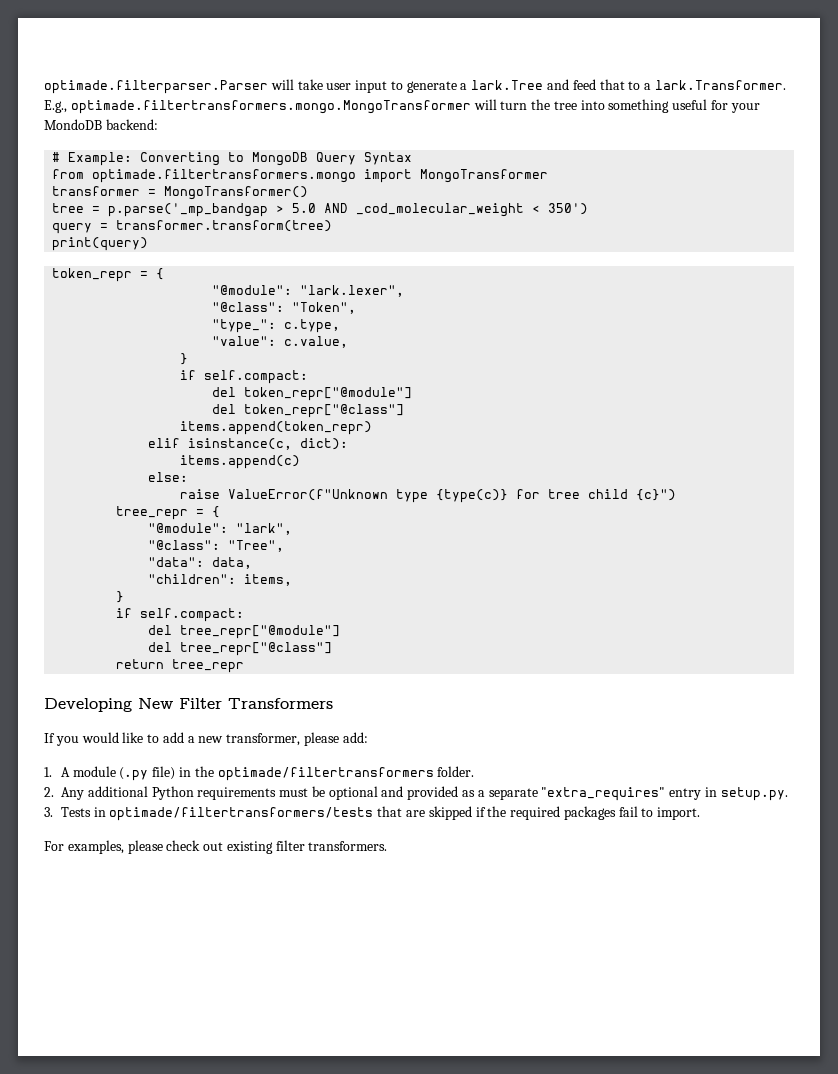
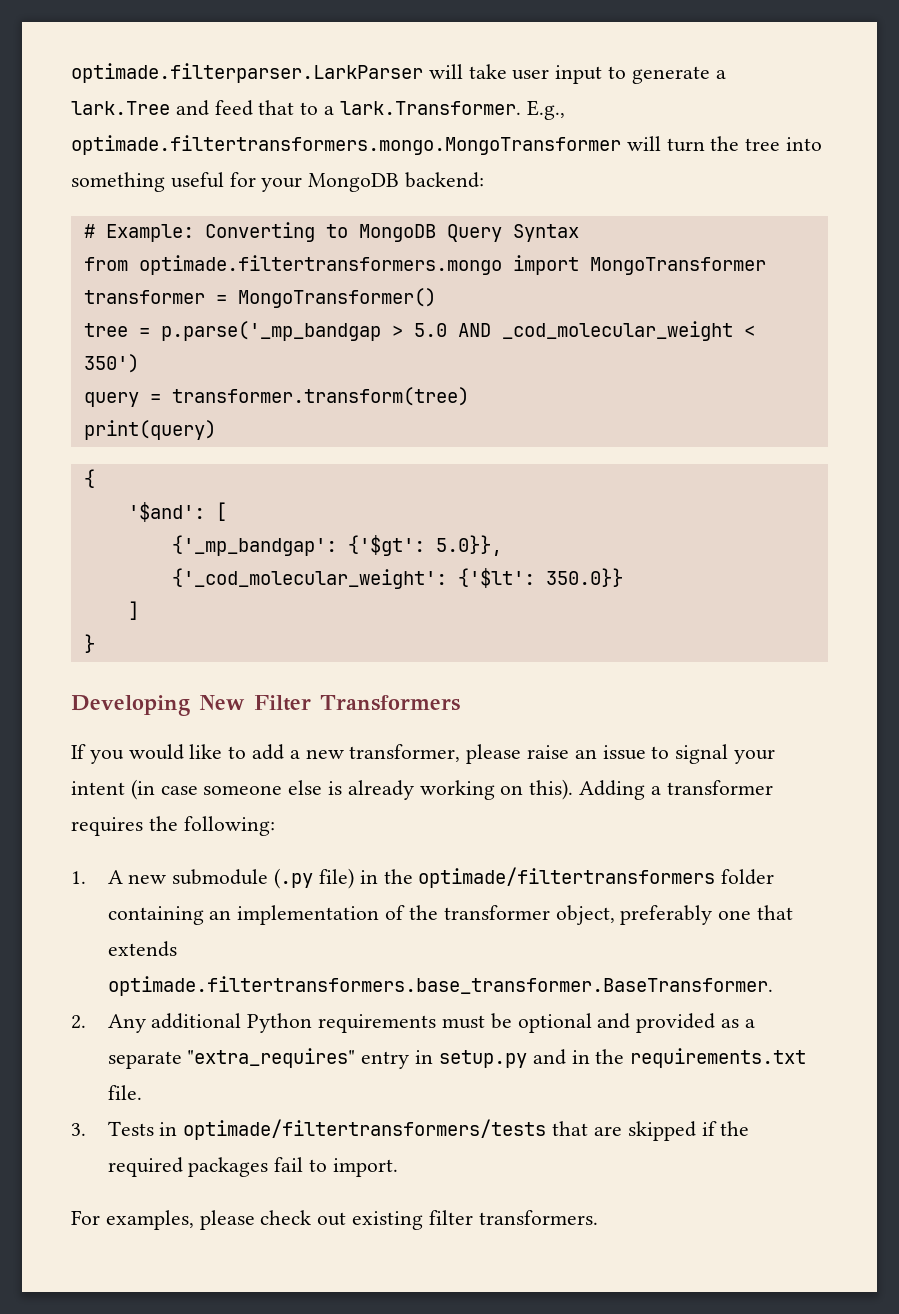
[44,80,268,94] optimade.filterparser.Parser -> [71,63,423,83] optimade.filterparser.LarkParser
[44,119,102,130] MondoDB -> [308,173,400,192] MongoDB
[52,268,165,282] [212,285,405,297] [212,302,357,314] [212,319,341,333] [212,336,349,348] [180,353,189,365] [180,370,309,384] [212,387,413,401] [212,404,405,418] [180,421,373,435] [148,438,349,450] [180,455,301,469] [148,472,189,482] [180,489,677,503] [116,506,221,520] [148,523,293,535] [148,540,285,552] [148,557,253,569] [148,574,293,586] [116,591,125,603] [116,608,245,622] [148,625,341,639] [148,642,333,656] [116,659,245,673] token_repr = { // "@module": "lark.lexer", // "@class": "Token", // "type_": c.type, // "value": c.value, // } // if self.compact: // del token_repr["@module"] // del token_repr["@class"] // items.append(token_repr) // elif isinstance(c, dict): // items.append(c) // else: // raise ValueError(f"Unknown type {type(c)} for tree child {c}") // tree_repr = { // "@module": "lark", // "@class": "Tree", // "data": data, // "children": items, // } // if self.compact: // del tree_repr["@module"] // del tree_repr["@class"] // return tree_repr -> [83,469,95,488] [127,502,227,522] [171,535,502,556] [171,568,623,589] [127,601,139,620] [83,634,95,653] { // '$and': [ // {'_mp_bandgap': {'$gt': 5.0}}, // {'_cod_molecular_weight': {'$lt': 350.0}} // ] // }
[342,732,368,743] add: -> [527,744,776,764] [71,779,773,800] [71,816,275,836] raise an issue to signal your intent (in case someone else is already working on this). Adding a transformer requires the following:
[72,766,116,777] module -> [128,869,269,885] new submodule
[437,766,475,777] folder. -> [721,869,775,885] [107,905,793,925] [107,941,177,957] [107,976,773,996] folder containing an implementation of the transformer object, preferably one that extends optimade.filtertransformers.base_transformer.BaseTransformer.
[720,787,788,801] setup.py. -> [438,1048,807,1068] [107,1085,142,1100] setup.py and in the requirements.txt file.

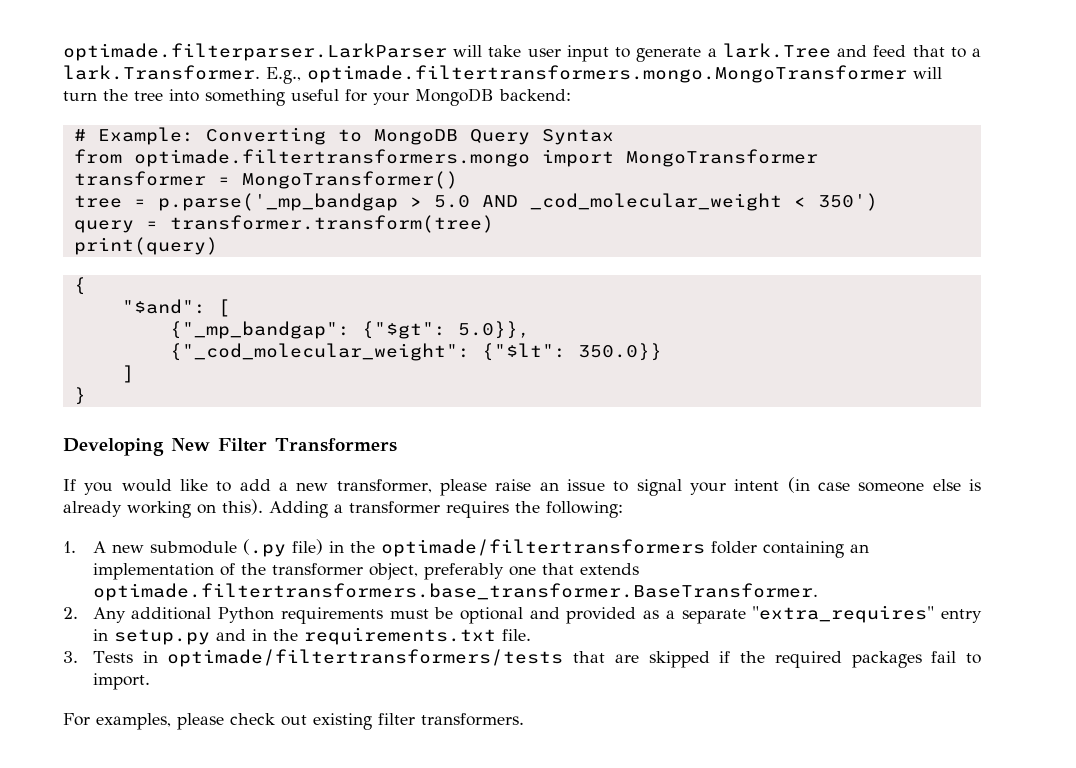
[127,502,205,522] '$and': -> [121,299,206,314] "$and":
[171,535,425,556] {'_mp_bandgap': {'$gt': -> [169,321,446,339] {"_mp_bandgap": {"$gt":
[171,568,535,589] {'_cod_molecular_weight': {'$lt': -> [169,343,566,361] {"_cod_molecular_weight": {"$lt":

